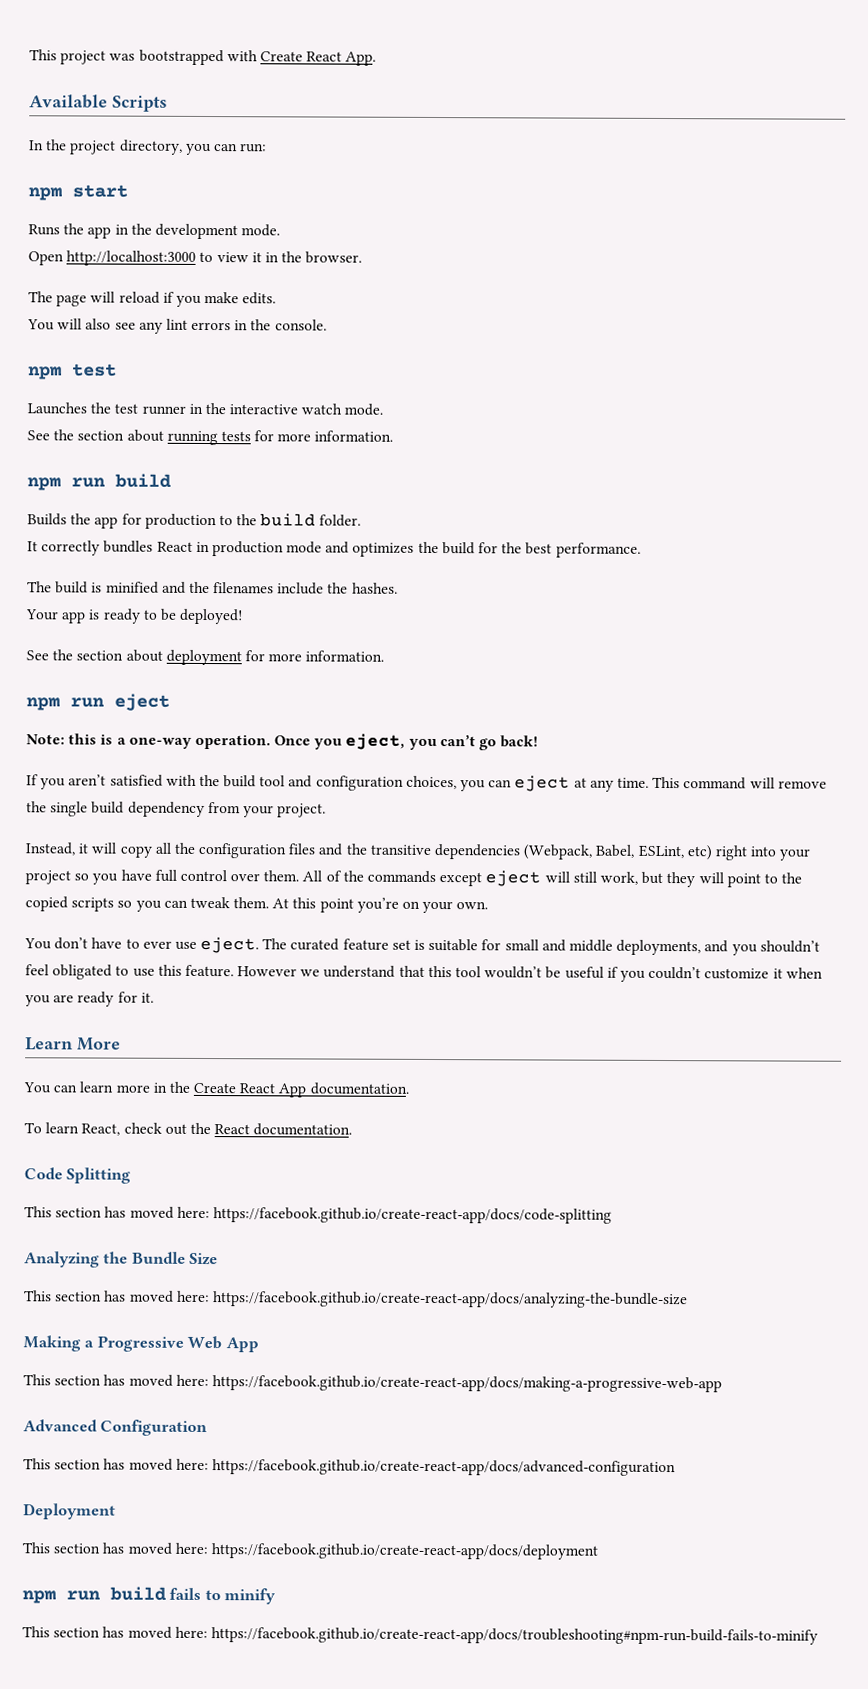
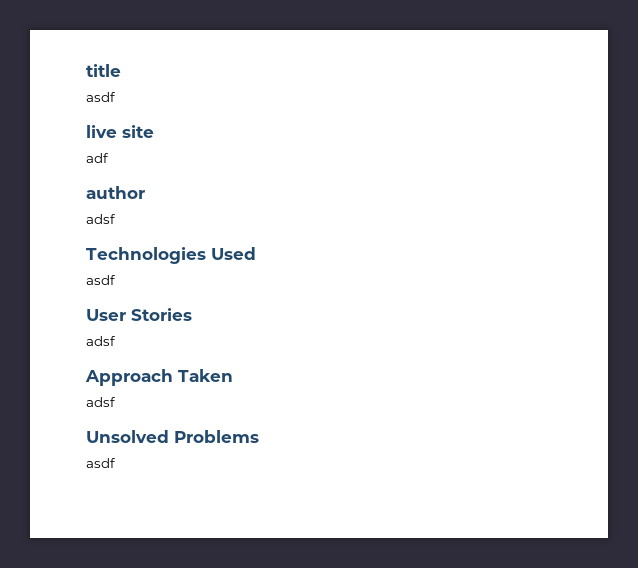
[29,49,377,66] [29,94,168,112] [29,139,268,156] [28,184,128,201] [28,223,281,240] [28,250,363,266] [28,291,277,307] [27,318,327,334] [28,363,117,380] [27,402,384,416] [27,429,394,446] [27,473,172,491] [27,513,362,530] [27,540,641,558] [27,581,398,595] [25,608,244,625] [26,649,385,666] [26,693,170,711] [26,733,539,751] [26,774,827,792] [26,801,327,818] [25,842,811,861] [25,869,803,888] [25,896,489,914] [24,936,820,956] [25,964,823,982] [25,991,154,1007] [25,1037,121,1051] [23,1081,409,1098] [24,1122,353,1136] [24,1167,132,1184] [24,1206,612,1224] [24,1251,219,1268] [24,1290,688,1309] [23,1335,259,1353] [23,1374,722,1393] [23,1419,209,1437] [23,1458,676,1477] [23,1503,116,1520] [22,1542,598,1560] [22,1586,277,1605] [22,1626,818,1645] This project was bootstrapped with Create React App. // Available Scripts // In the project directory, you can run: // npm start // Runs the app in the development mode. // Open http://localhost:3000 to view it in the browser. // The page will reload if you make edits. // You will also see any lint errors in the console. // npm test // Launches the test runner in the interactive watch mode. // See the section about running tests for more information. // npm run build // Builds the app for production to the build folder. // It correctly bundles React in production mode and optimizes the build for the best performance. // The build is minified and the filenames include the hashes. // Your app is ready to be deployed! // See the section about deployment for more information. // npm run eject // Note: this is a one-way operation. Once you eject, you can’t go back! // If you aren’t satisfied with the build tool and configuration choices, you can eject at any time. This command will remove the single build dependency from your project. // Instead, it will copy all the configuration files and the transitive dependencies (Webpack, Babel, ESLint, etc) right into your project so you have full control over them. All of the commands except eject will still work, but they will point to the copied scripts so you can tweak them. At this point you’re on your own. // You don’t have to ever use eject. The curated feature set is suitable for small and middle deployments, and you shouldn’t feel obligated to use this feature. However we understand that this tool wouldn’t be useful if you couldn’t customize it when you are ready for it. // Learn More // You can learn more in the Create React App documentation. // To learn React, check out the React documentation. // Code Splitting // This section has moved here: https://facebook.github.io/create-react-app/docs/code-splitting // Analyzing the Bundle Size // This section has moved here: https://facebook.github.io/create-react-app/docs/analyzing-the-bundle-size // Making a Progressive Web App // This section has moved here: https://facebook.github.io/create-react-app/docs/making-a-progressive-web-app // Advanced Configuration // This section has moved here: https://facebook.github.io/create-react-app/docs/advanced-configuration // Deployment // This section has moved here: https://facebook.github.io/create-react-app/docs/deployment // npm run build fails to minify // This section has moved here: https://facebook.github.io/create-react-app/docs/troubleshooting#npm-run-build-fails-to-minify -> [86,64,121,77] [86,92,116,102] [86,125,154,138] [86,153,109,163] [86,186,145,199] [86,214,116,224] [86,247,256,264] [86,275,116,285] [86,308,192,321] [86,336,116,346] [85,369,233,386] [86,397,116,407] [86,430,259,443] [86,458,116,468] title // asdf // live site // adf // author // adsf // Technologies Used // asdf // User Stories // adsf // Approach Taken // adsf // Unsolved Problems // asdf

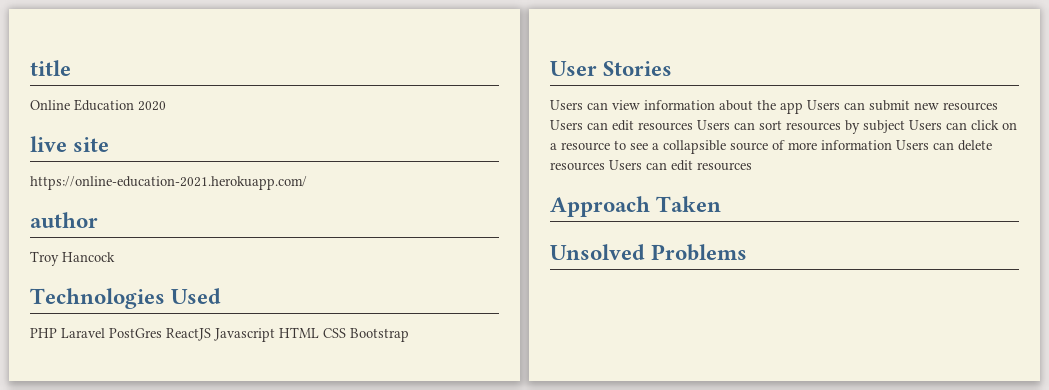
[86,92,116,102] asdf -> [30,99,166,111] Online Education 2020
[86,153,109,163] adf -> [30,176,307,190] https://online-education-2021.herokuapp.com/
[86,214,116,224] adsf -> [30,251,115,266] Troy Hancock
[86,275,116,285] [86,308,192,321] [86,336,116,346] asdf // User Stories // adsf -> [30,327,409,342] [550,61,673,76] [550,100,998,114] [550,120,1017,134] [550,140,992,154] [550,160,752,171] PHP Laravel PostGres ReactJS Javascript HTML CSS Bootstrap // User Stories // Users can view information about the app Users can submit new resources Users can edit resources Users can sort resources by subject Users can click on a resource to see a collapsible source of more information Users can delete resources Users can edit resources
[86,397,116,407] // adsf -> (722, 204) none
[86,458,116,468] // asdf -> (748, 252) none

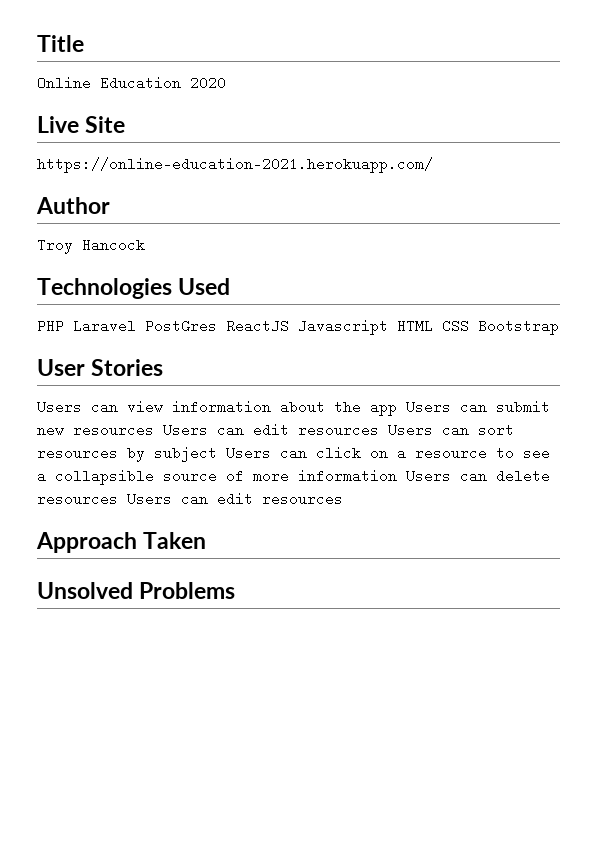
[30,60,71,76] title -> [37,35,84,52] Title
[30,136,110,152] live site -> [37,116,126,133] Live Site
[30,212,98,228] author -> [36,197,110,214] Author

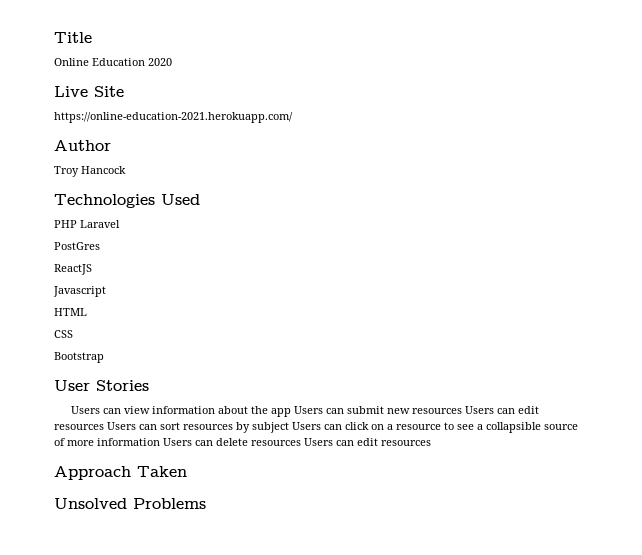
(136, 326) none -> (120, 224) //
(217, 326) none -> (100, 246) //
(289, 326) none -> (92, 269) //
(388, 327) none -> (106, 291) //
(433, 326) none -> (87, 312) //
(469, 326) none -> (73, 334) //

